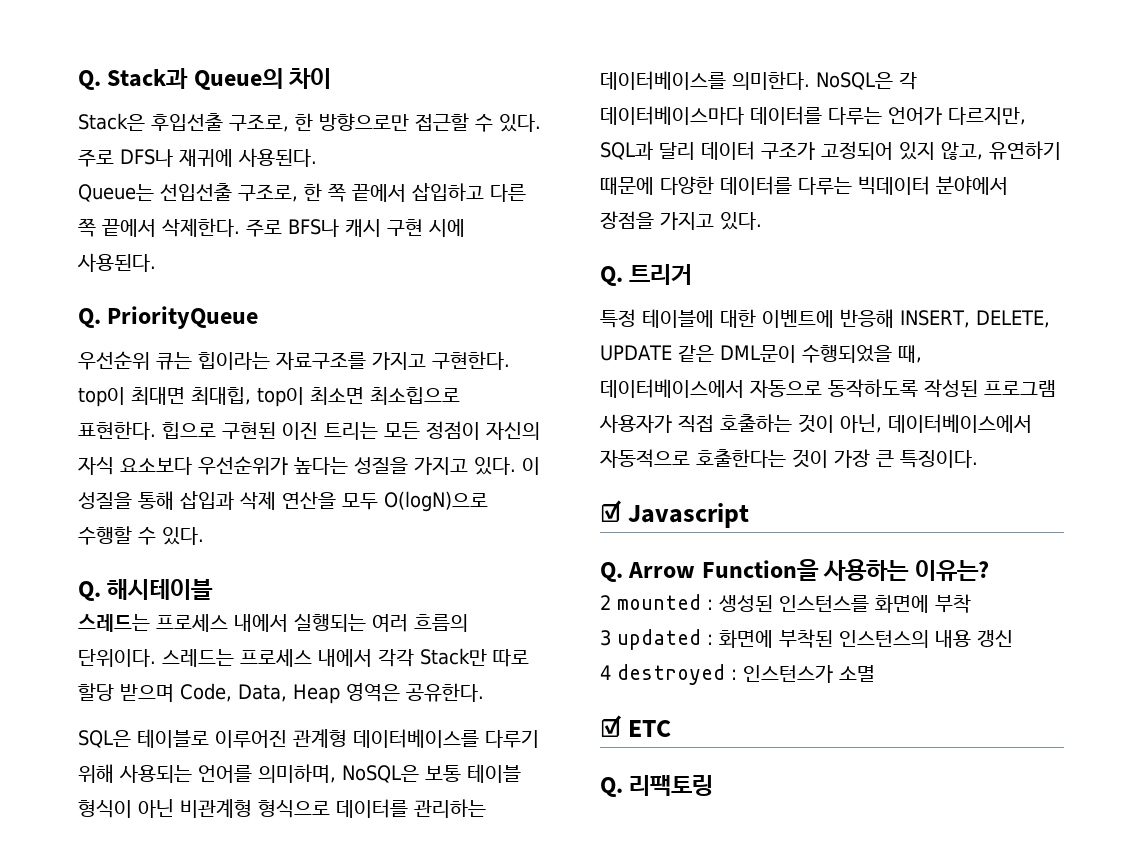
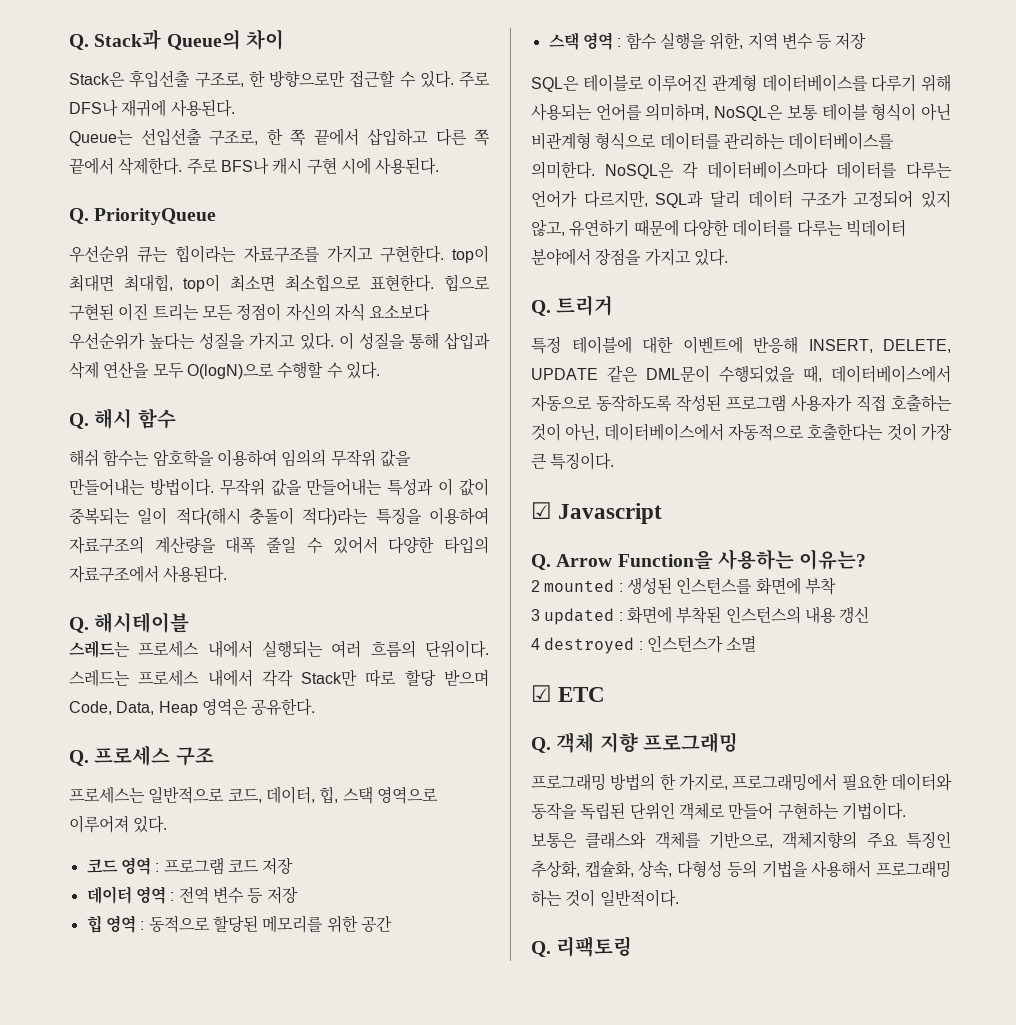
(204, 536) none -> [69,408,176,429] [69,449,411,467] [69,478,489,496] [69,507,489,525] [69,536,490,554] [69,565,228,583] // Q. 해시 함수 // 해쉬 함수는 암호학을 이용하여 임의의 무작위 값을 만들어내는 방법이다. 무작위 값을 만들어내는 특성과 이 값이 중복되는 일이 적다(해시 충돌이 적다)라는 특징을 이용하여 자료구조의 계산량을 대폭 줄일 수 있어서 다양한 타입의 자료구조에서 사용된다.
(484, 692) none -> [69,745,214,766] [69,786,438,804] [69,815,168,833] [86,857,294,875] [86,886,298,904] [86,915,392,933] [548,32,867,50] // Q. 프로세스 구조 // 프로세스는 일반적으로 코드, 데이터, 힙, 스택 영역으로 이루어져 있다. // 코드 영역 : 프로그램 코드 저장 // 데이터 영역 : 전역 변수 등 저장 // 힙 영역 : 동적으로 할당된 메모리를 위한 공간 // 스택 영역 : 함수 실행을 위한, 지역 변수 등 저장
(672, 728) none -> [531,732,738,753] [531,773,952,791] [531,802,906,820] [531,831,951,849] [531,860,951,878] [531,889,679,907] // Q. 객체 지향 프로그래밍 // 프로그래밍 방법의 한 가지로, 프로그래밍에서 필요한 데이터와 동작을 독립된 단위인 객체로 만들어 구현하는 기법이다. 보통은 클래스와 객체를 기반으로, 객체지향의 주요 특징인 추상화, 캡슐화, 상속, 다형성 등의 기법을 사용해서 프로그래밍 하는 것이 일반적이다.

